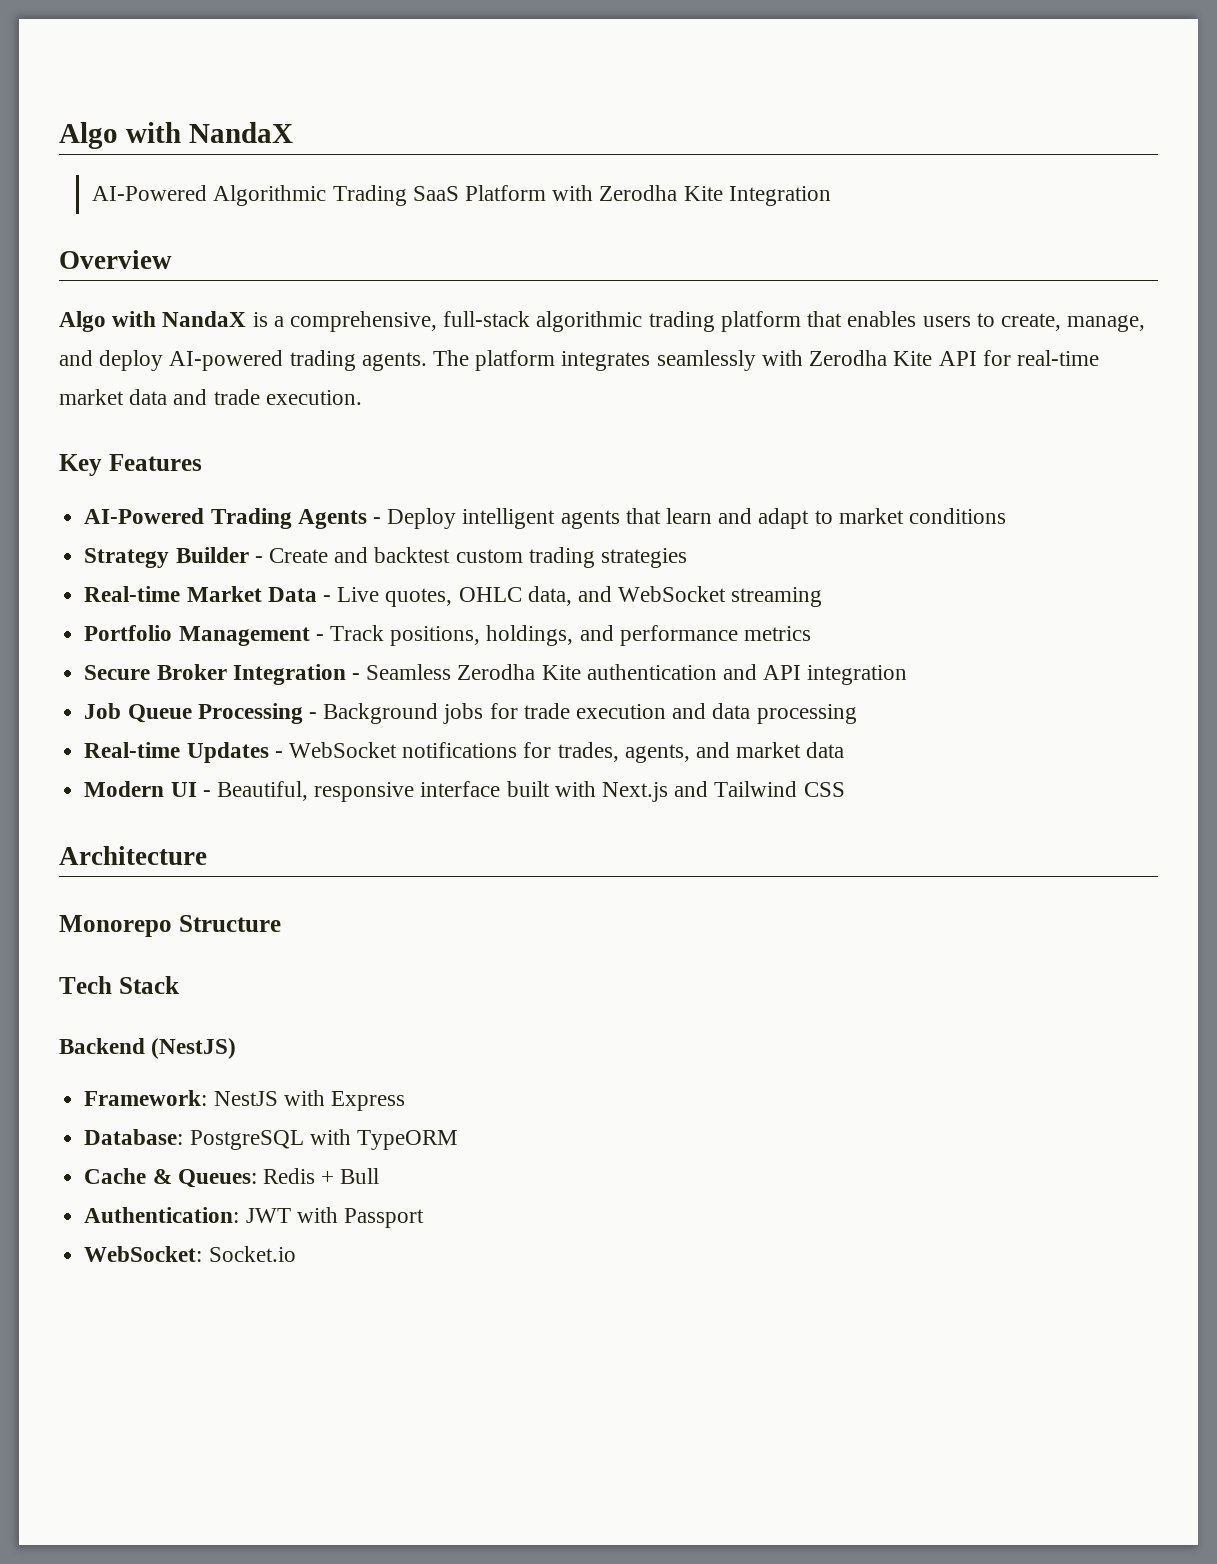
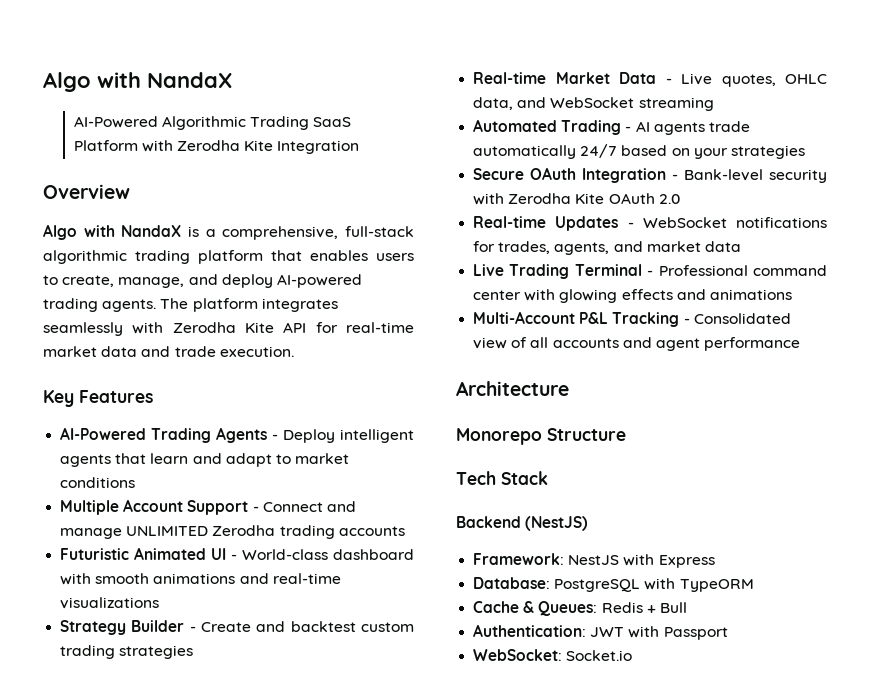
(1007, 516) none -> [60,499,356,515] [60,525,405,539] [60,547,414,560] [60,573,341,585] [60,597,160,609] // Multiple Account Support - Connect and manage UNLIMITED Zerodha trading accounts // Futuristic Animated UI - World-class dashboard with smooth animations and real-time visualizations
[84,625,811,646] Portfolio Management - Track positions, holdings, and performance metrics -> [473,119,750,135] [473,144,805,159] Automated Trading - AI agents trade automatically 24/7 based on your strategies
[156,664,227,680] Broker -> [530,167,577,180] OAuth
[366,664,908,685] [84,703,857,724] Seamless Zerodha Kite authentication and API integration // Job Queue Processing - Background jobs for trade execution and data processing -> [684,169,827,183] [473,193,680,205] Bank-level security with Zerodha Kite OAuth 2.0
[84,781,845,802] Modern UI - Beautiful, responsive interface built with Next.js and Tailwind CSS -> [473,264,827,279] [473,289,792,303] [473,311,791,327] [473,337,801,351] Live Trading Terminal - Professional command center with glowing effects and animations // Multi-Account P&L Tracking - Consolidated view of all accounts and agent performance

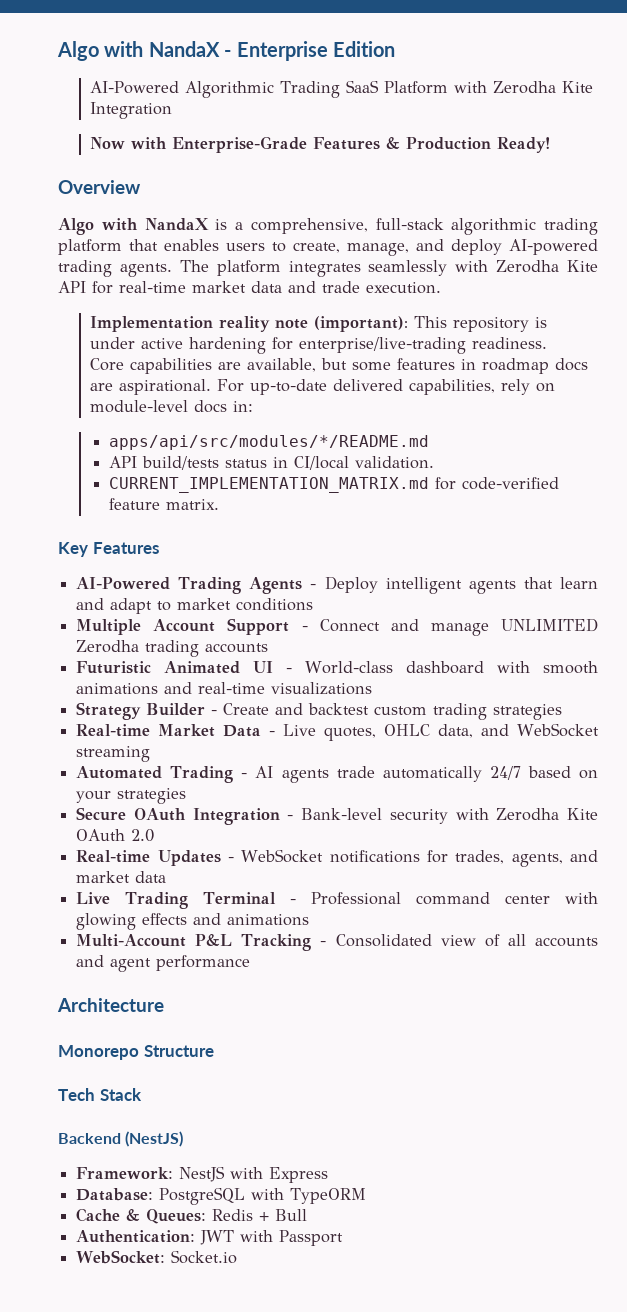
[43,72,232,92] Algo with NandaX -> [57,41,395,61] Algo with NandaX - Enterprise Edition
(360, 147) none -> [90,136,551,153] // Now with Enterprise-Grade Features & Production Ready!
(294, 351) none -> [90,316,548,332] [90,337,548,354] [90,358,589,374] [90,379,556,395] [90,400,254,413] [108,435,429,450] [108,456,434,470] [108,477,559,493] [108,498,219,510] // Implementation reality note (important): This repository is under active hardening for enterprise/live-trading readiness. // Core capabilities are available, but some features in roadmap docs are aspirational. For up-to-date delivered capabilities, rely on module-level docs in: // apps/api/src/modules/*/README.md // API build/tests status in CI/local validation. // CURRENT_IMPLEMENTATION_MATRIX.md for code-verified feature matrix.

